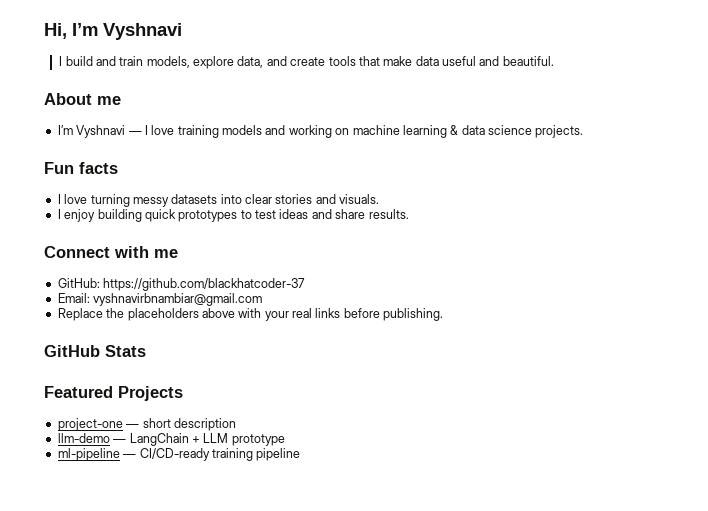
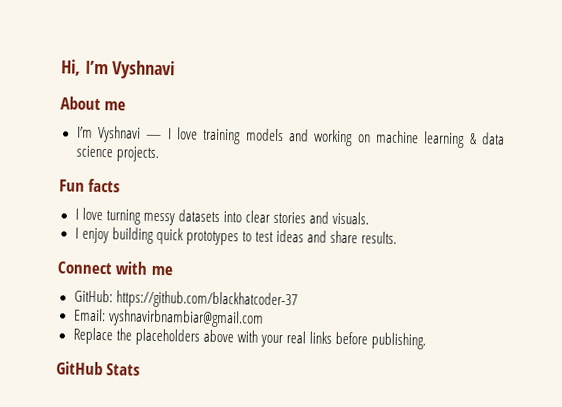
[59,56,554,69] // I build and train models, explore data, and create tools that make data useful and beautiful. -> (176, 70) none
[44,386,183,401] [57,418,236,431] [57,433,285,446] [57,448,301,461] // Featured Projects // project-one — short description // llm-demo — LangChain + LLM prototype // ml-pipeline — CI/CD-ready training pipeline -> (141, 369) none

